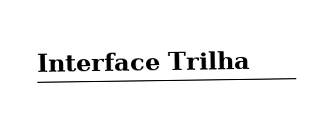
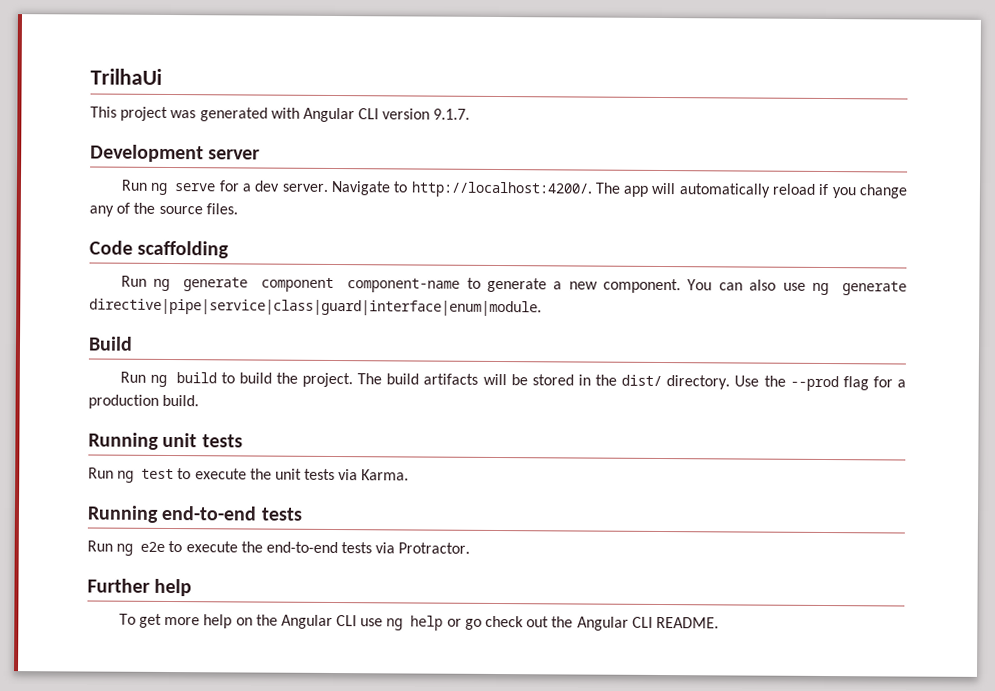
[36,50,251,72] Interface Trilha -> [90,68,162,85] [90,106,471,123] [90,144,261,163] [120,179,907,199] [89,202,238,217] [89,240,230,259] [120,275,908,296] [89,298,542,317] [88,336,133,351] [119,371,906,392] [88,394,200,409] [88,432,243,450] [88,467,410,483] [87,505,303,523] [87,540,471,556] [87,578,193,597] [118,613,719,631] TrilhaUi // This project was generated with Angular CLI version 9.1.7. // Development server // Run ng serve for a dev server. Navigate to http://localhost:4200/. The app will automatically reload if you change any of the source files. // Code scaffolding // Run ng generate component component-name to generate a new component. You can also use ng generate directive|pipe|service|class|guard|interface|enum|module. // Build // Run ng build to build the project. The build artifacts will be stored in the dist/ directory. Use the --prod flag for a production build. // Running unit tests // Run ng test to execute the unit tests via Karma. // Running end-to-end tests // Run ng e2e to execute the end-to-end tests via Protractor. // Further help // To get more help on the Angular CLI use ng help or go check out the Angular CLI README.

